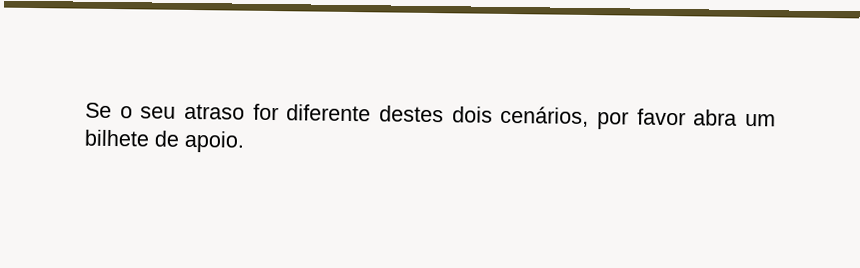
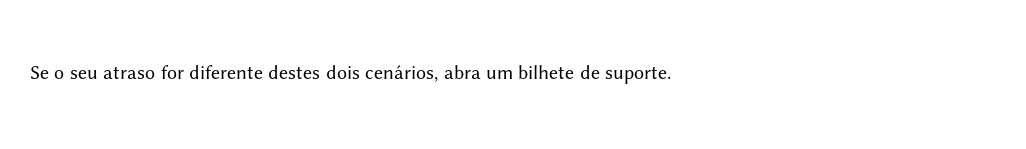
[597,108,686,130] por favor -> (439, 73) none
[184,130,245,153] apoio. -> [605,66,672,84] suporte.

